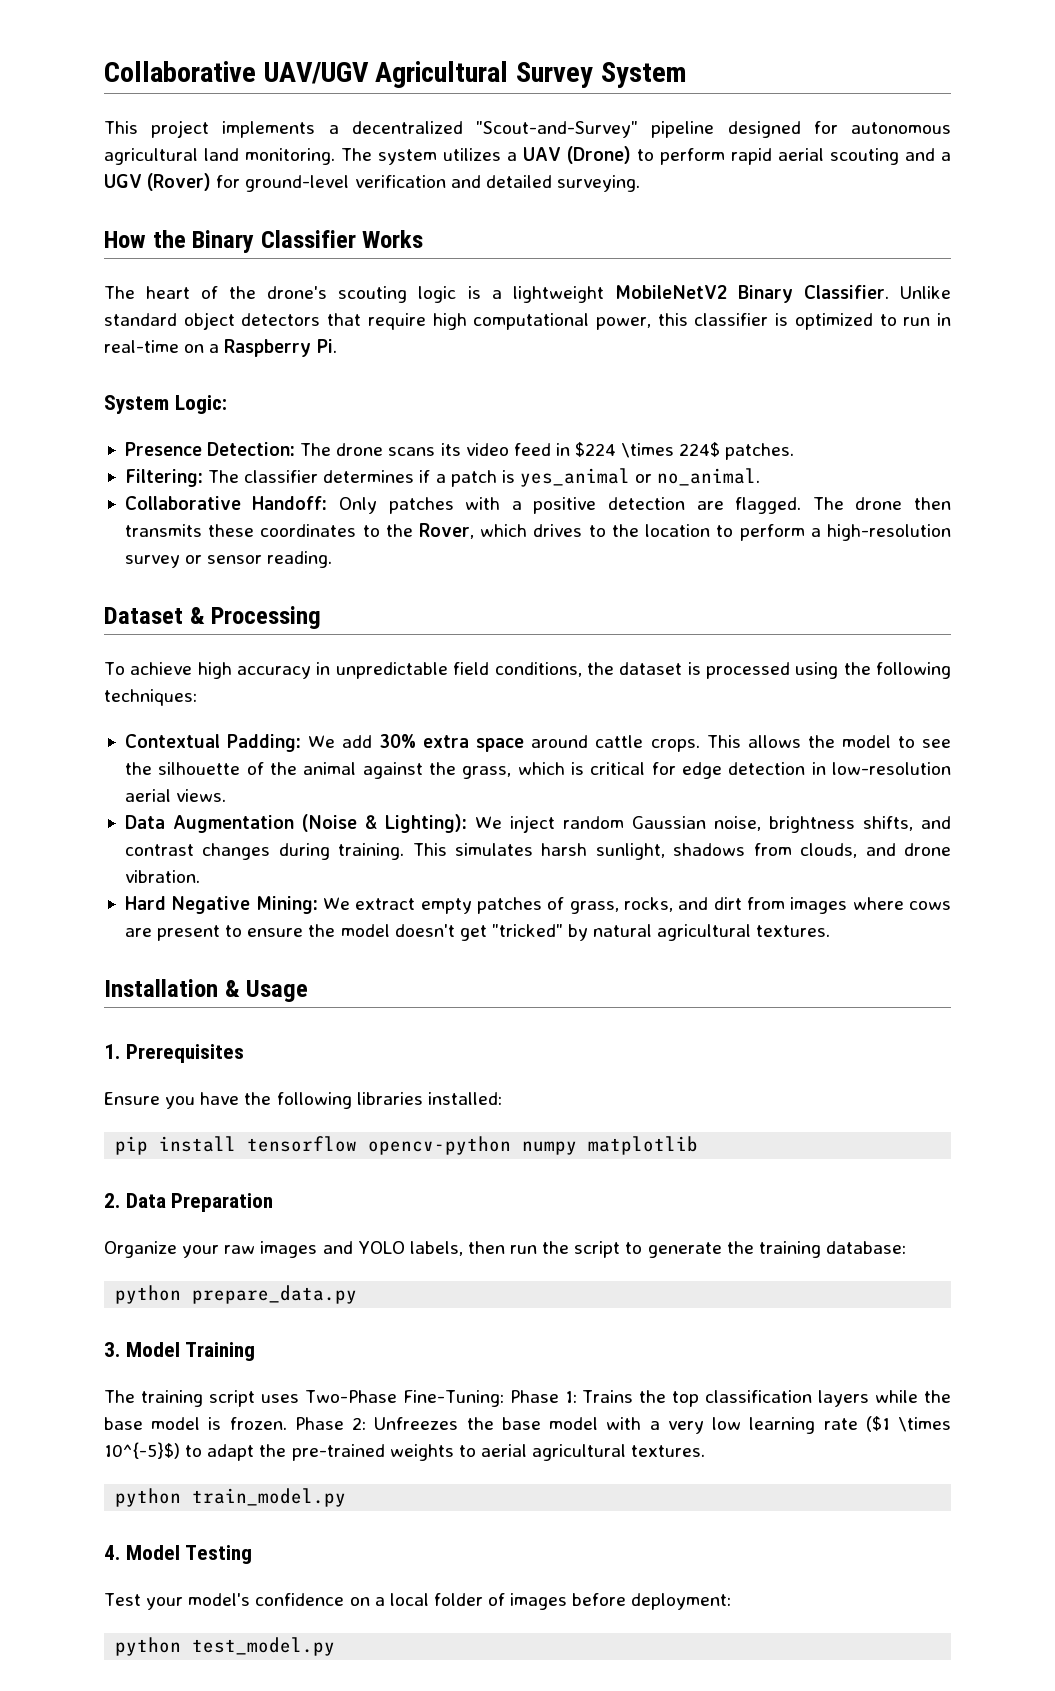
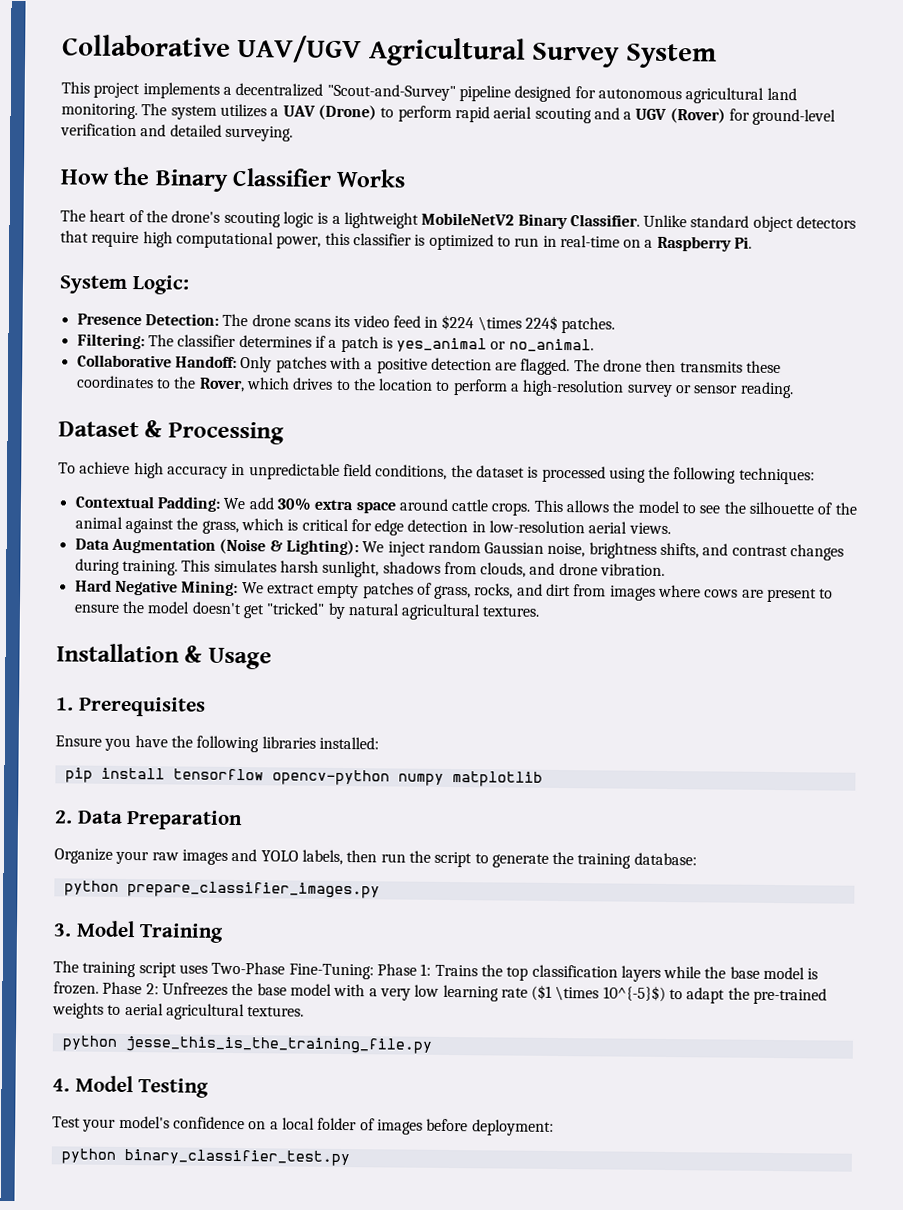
[192,1285,358,1304] prepare_data.py -> [126,881,380,899] prepare_classifier_images.py
[192,1488,347,1507] train_model.py -> [124,1035,432,1054] jesse_this_is_the_training_file.py
[192,1637,336,1656] test_model.py -> [123,1148,350,1167] binary_classifier_test.py

